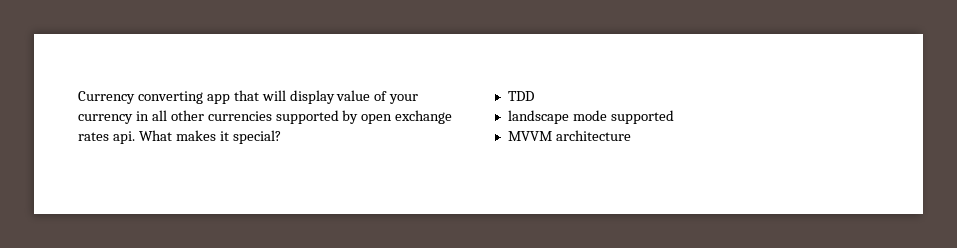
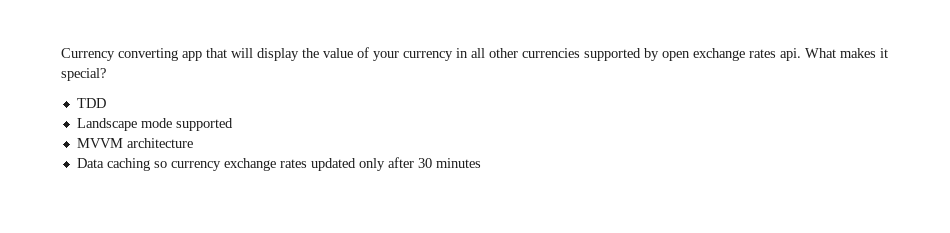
(335, 97) none -> [302,48,319,58] the
[507,110,569,124] landscape -> [76,118,137,131] Landscape
(631, 135) none -> [76,157,481,171] // Data caching so currency exchange rates updated only after 30 minutes

